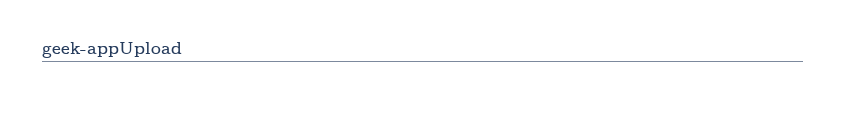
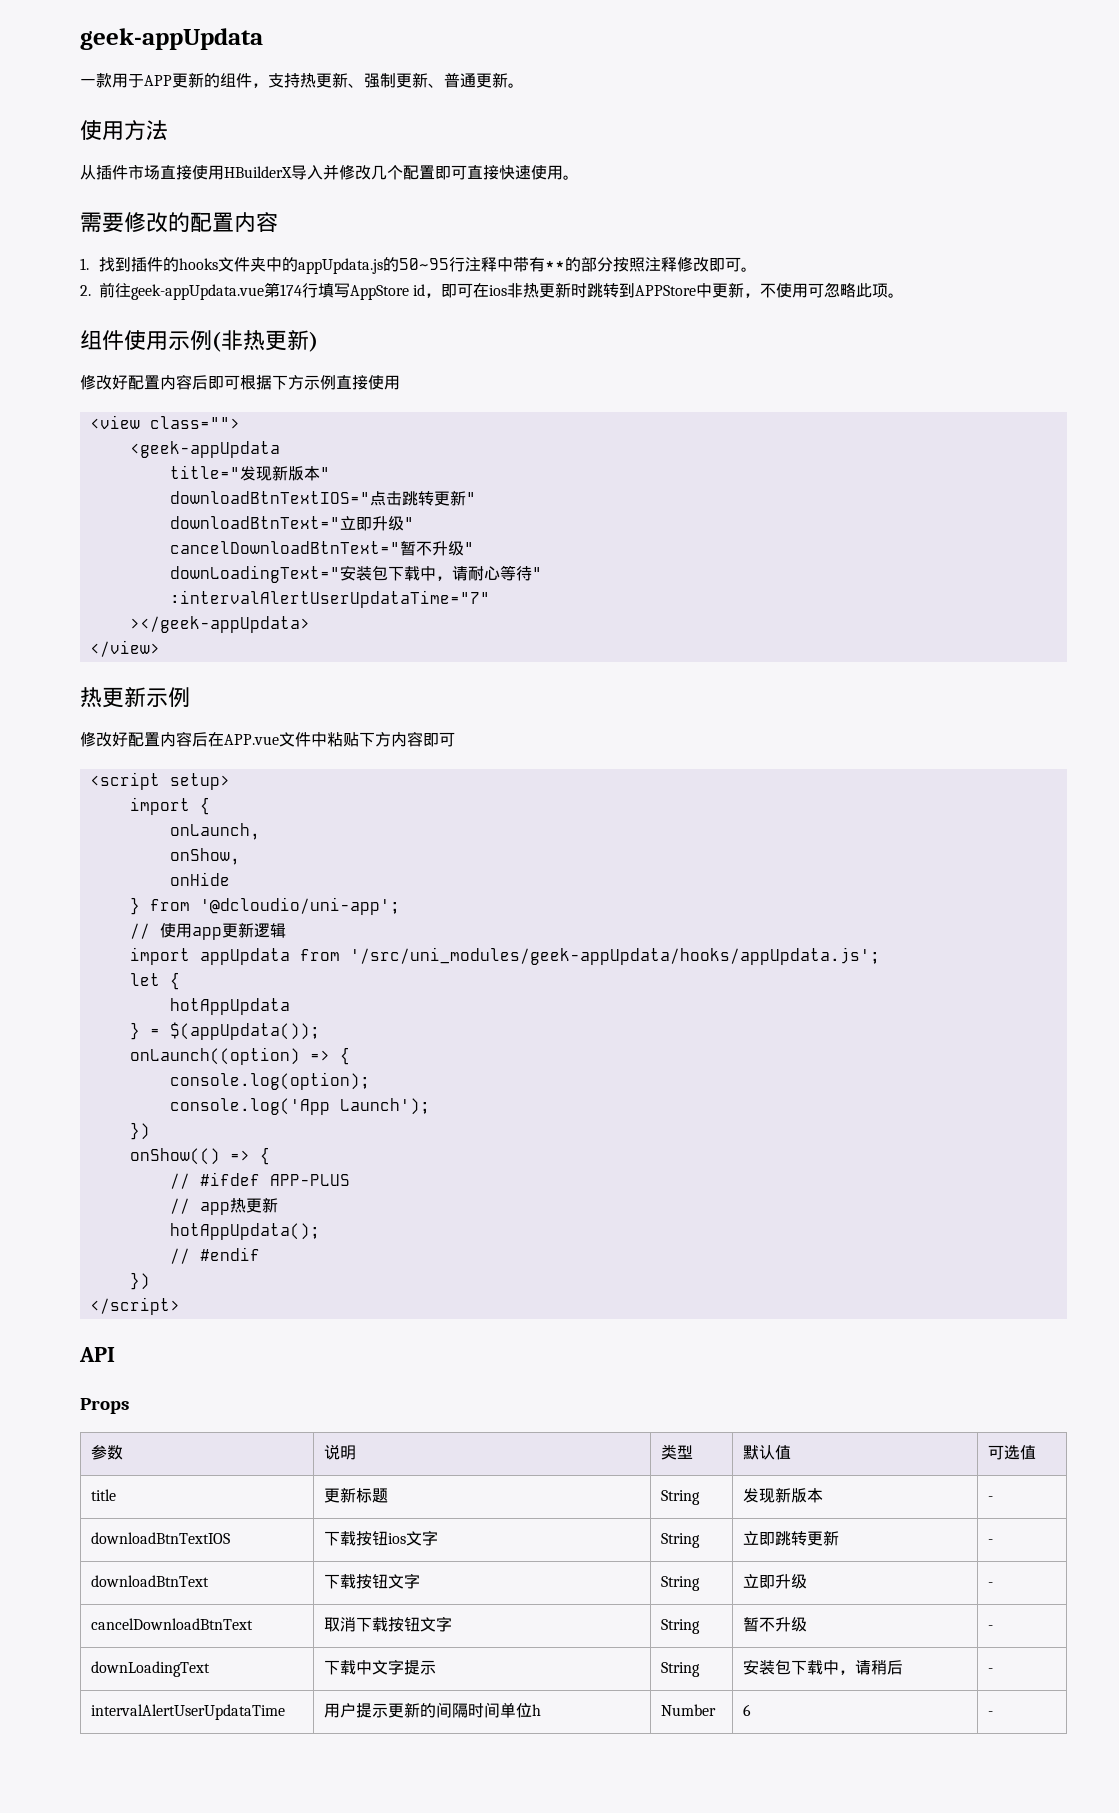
[42,42,182,58] geek-appUpload -> [80,28,263,50] [80,72,524,88] [80,120,168,140] [80,164,579,180] [80,212,278,233] [80,256,757,274] [80,282,905,300] [80,330,318,352] [80,374,400,390] [89,415,240,429] [129,441,280,458] [169,465,330,481] [169,490,476,506] [169,516,414,531] [169,541,474,556] [169,565,542,583] [169,590,490,608] [129,616,310,633] [89,640,160,657] [80,687,190,708] [80,731,455,747] [89,772,230,790] [129,797,210,815] [169,823,260,840] [169,848,240,865] [169,872,230,886] [129,897,400,915] [129,922,286,940] [129,947,880,965] [129,972,180,990] [169,998,290,1015] [129,1022,320,1040] [129,1047,350,1065] [169,1072,370,1090] [169,1098,430,1115] [129,1122,150,1140] [129,1147,270,1165] [169,1172,350,1189] [169,1197,278,1215] [169,1223,320,1240] [169,1247,260,1264] [129,1272,150,1290] [89,1297,180,1315] [79,1347,115,1362] [80,1398,129,1414] [90,1445,123,1460] [323,1444,356,1460] [660,1444,693,1460] [742,1445,791,1460] [987,1445,1036,1460] [90,1489,116,1501] [323,1487,388,1503] [660,1490,700,1505] [742,1487,823,1503] [987,1496,993,1501] [90,1532,230,1544] [323,1530,438,1546] [660,1533,700,1548] [742,1530,839,1546] [987,1539,993,1544] [90,1575,209,1587] [323,1573,420,1589] [660,1576,700,1591] [742,1574,807,1589] [987,1582,993,1587] [90,1618,253,1630] [323,1616,452,1632] [660,1619,700,1634] [742,1617,807,1632] [987,1625,993,1630] [90,1661,210,1677] [323,1659,436,1675] [660,1662,700,1677] [742,1659,903,1675] [987,1668,993,1673] [90,1704,285,1720] [323,1702,541,1718] [660,1704,716,1716] [742,1704,751,1716] [987,1711,993,1716] geek-appUpdata // 一款用于APP更新的组件，支持热更新、强制更新、普通更新。 // 使用方法 // 从插件市场直接使用HBuilderX导入并修改几个配置即可直接快速使用。 // 需要修改的配置内容 // 1.找到插件的hooks文件夹中的appUpdata.js的50~95行注释中带有**的部分按照注释修改即可。 // 2.前往geek-appUpdata.vue第174行填写AppStore id，即可在ios非热更新时跳转到APPStore中更新，不使用可忽略此项。 // 组件使用示例(非热更新) // 修改好配置内容后即可根据下方示例直接使用 // <view class=""> // <geek-appUpdata // title="发现新版本" // downloadBtnTextIOS="点击跳转更新" // downloadBtnText="立即升级" // cancelDownloadBtnText="暂不升级" // downLoadingText="安装包下载中，请耐心等待" // :intervalAlertUserUpdataTime="7" // ></geek-appUpdata> // </view> // 热更新示例 // 修改好配置内容后在APP.vue文件中粘贴下方内容即可 // <script setup> // import { // onLaunch, // onShow, // onHide // } from '@dcloudio/uni-app'; // // 使用app更新逻辑 // import appUpdata from '/src/uni_modules/geek-appUpdata/hooks/appUpdata.js'; // let { // hotAppUpdata // } = $(appUpdata()); // onLaunch((option) => { // console.log(option); // console.log('App Launch'); // }) // onShow(() => { // // #ifdef APP-PLUS // // app热更新 // hotAppUpdata(); // // #endif // }) // </script> // API // Props // 参数 | 说明 | 类型 | 默认值 | 可选值 // title | 更新标题 | String | 发现新版本 | - // downloadBtnTextIOS | 下载按钮ios文字 | String | 立即跳转更新 | - // downloadBtnText | 下载按钮文字 | String | 立即升级 | - // cancelDownloadBtnText | 取消下载按钮文字 | String | 暂不升级 | - // downLoadingText | 下载中文字提示 | String | 安装包下载中，请稍后 | - // intervalAlertUserUpdataTime | 用户提示更新的间隔时间单位h | Number | 6 | -

